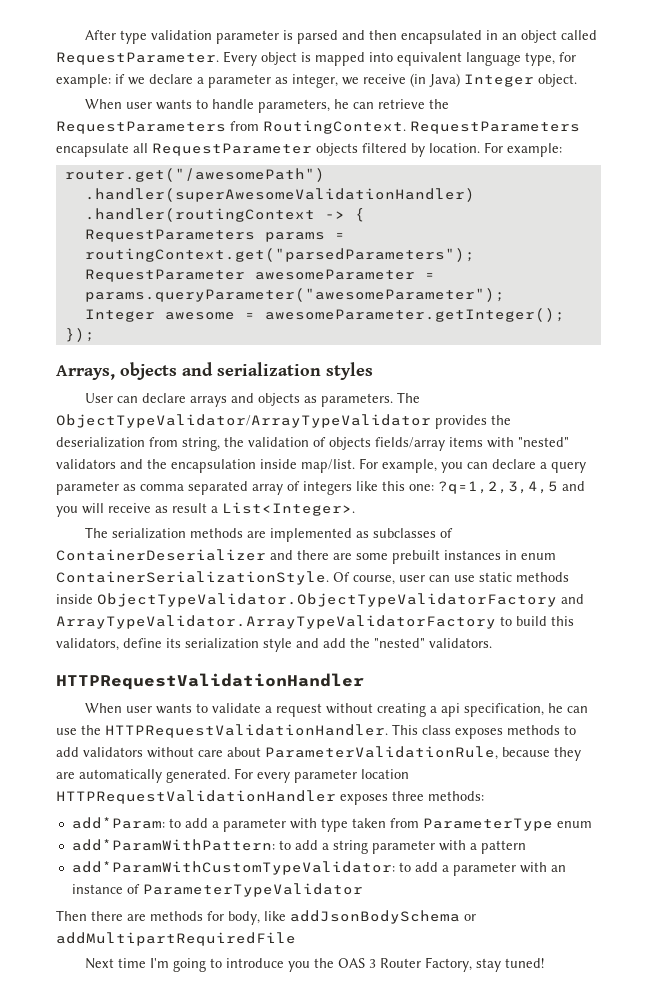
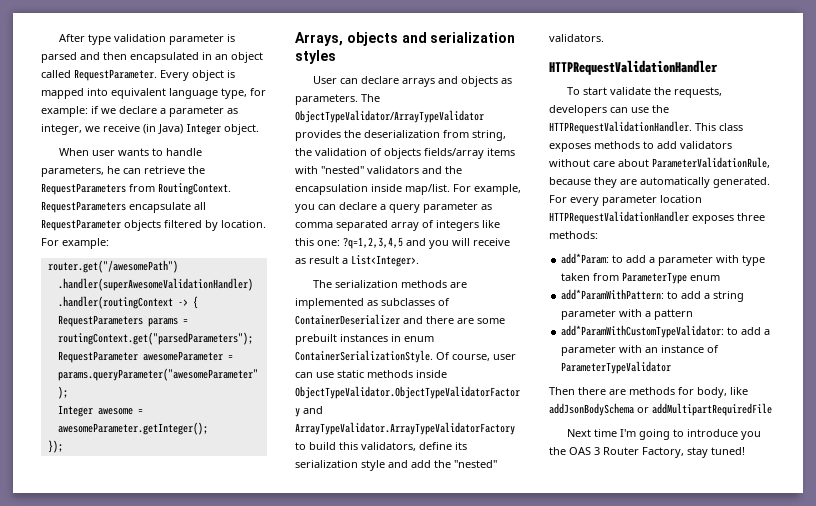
[84,703,563,717] When user wants to validate a request without creating a api specification, he -> [567,87,723,98] [549,105,607,116] To start validate the requests, developers

